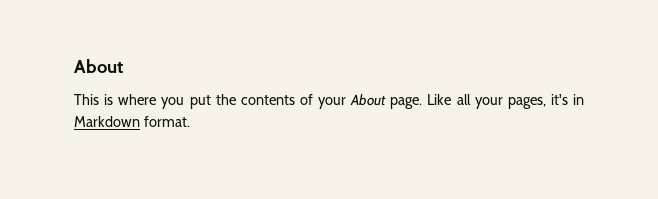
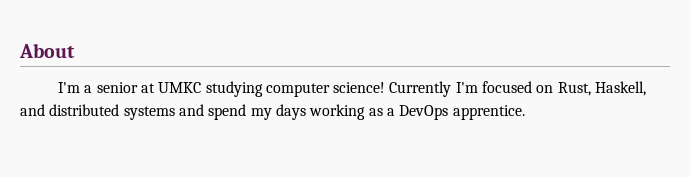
[74,94,584,109] [74,116,190,127] This is where you put the contents of your About page. Like all your pages, it's in Markdown format. -> [57,81,647,97] [20,104,525,120] I'm a senior at UMKC studying computer science! Currently I'm focused on Rust, Haskell, and distributed systems and spend my days working as a DevOps apprentice.

